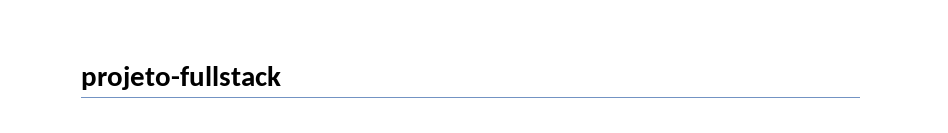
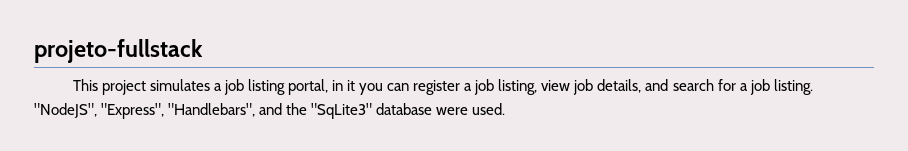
(281, 78) none -> [72,79,813,95] [34,103,506,119] // This project simulates a job listing portal, in it you can register a job listing, view job details, and search for a job listing. "NodeJS", "Express", "Handlebars", and the "SqLite3" database were used.

